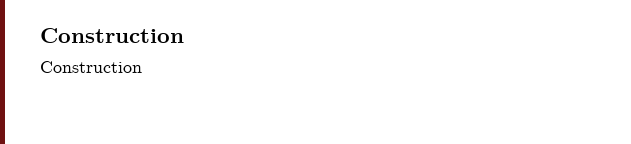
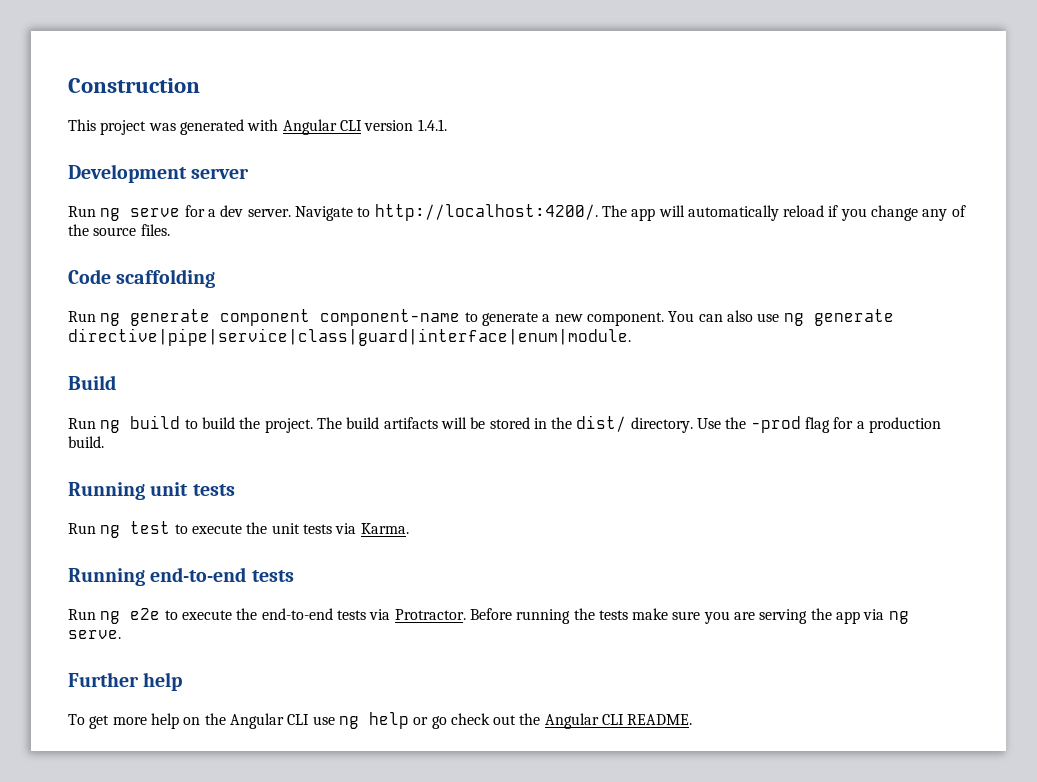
[40,61,142,73] Construction -> [68,119,447,135] [68,164,250,183] [68,204,966,221] [68,224,170,236] [68,269,216,288] [68,309,894,326] [68,328,631,346] [68,375,116,390] [68,415,942,433] [68,436,104,448] [68,482,235,500] [68,521,409,538] [68,567,294,586] [68,608,909,624] [68,630,121,639] [68,672,183,691] [68,712,693,729] This project was generated with Angular CLI version 1.4.1. // Development server // Run ng serve for a dev server. Navigate to http://localhost:4200/. The app will automatically reload if you change any of the source files. // Code scaffolding // Run ng generate component component-name to generate a new component. You can also use ng generate directive|pipe|service|class|guard|interface|enum|module. // Build // Run ng build to build the project. The build artifacts will be stored in the dist/ directory. Use the -prod flag for a production build. // Running unit tests // Run ng test to execute the unit tests via Karma. // Running end-to-end tests // Run ng e2e to execute the end-to-end tests via Protractor. Before running the tests make sure you are serving the app via ng serve. // Further help // To get more help on the Angular CLI use ng help or go check out the Angular CLI README.

